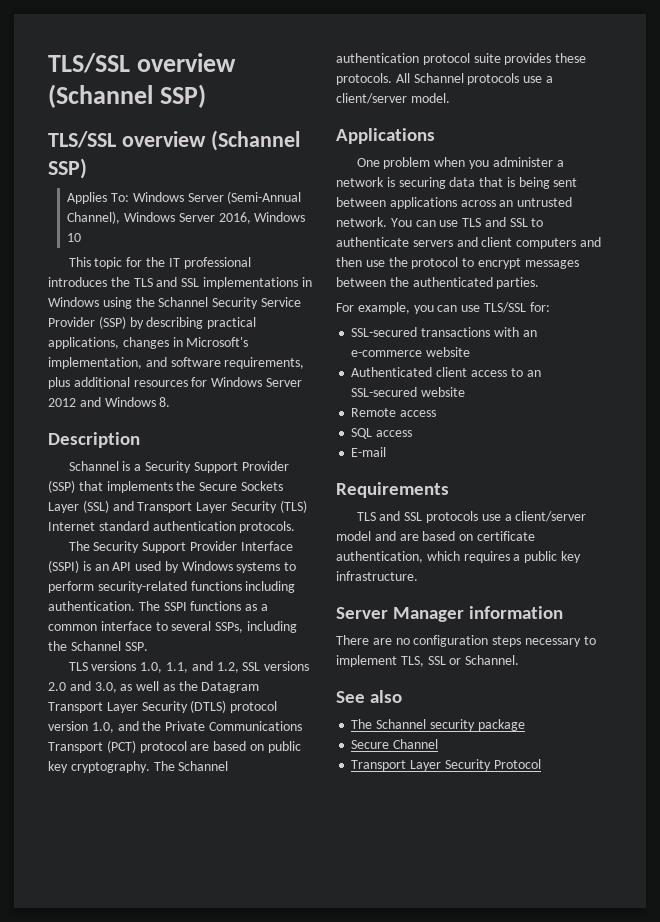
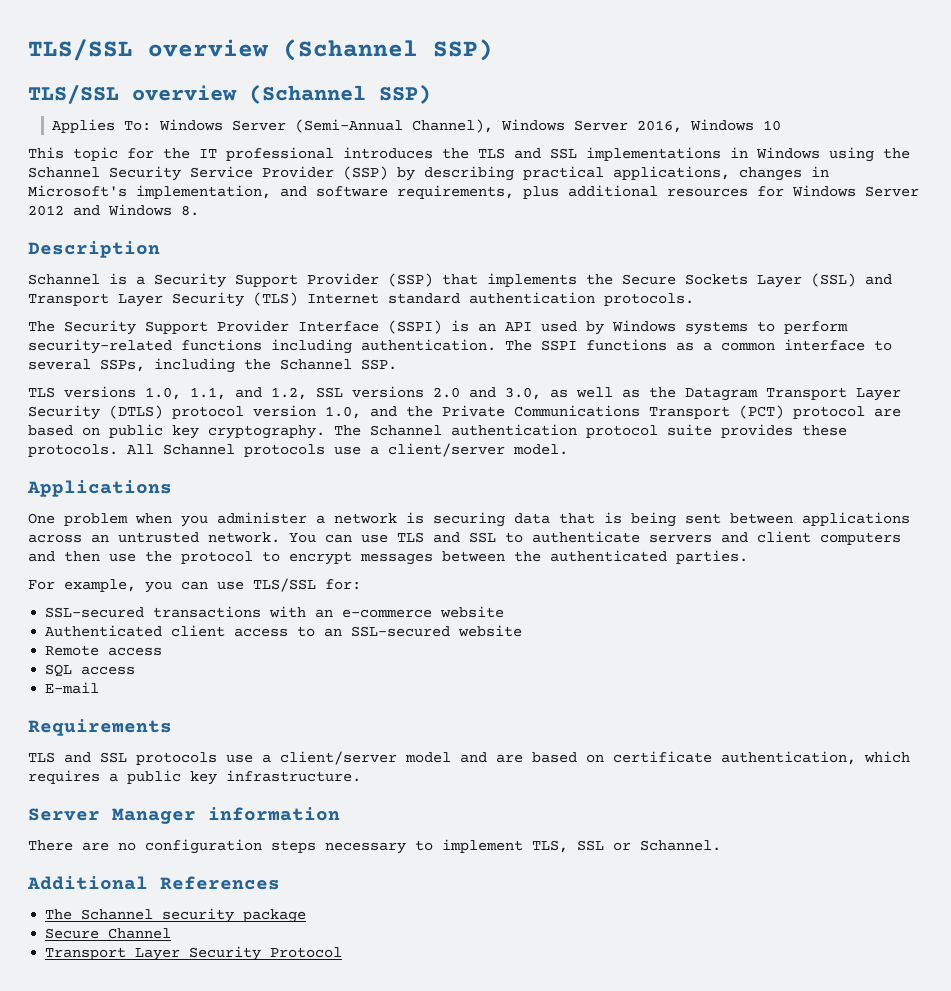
[336,690,403,703] See also -> [27,876,280,890] Additional References

